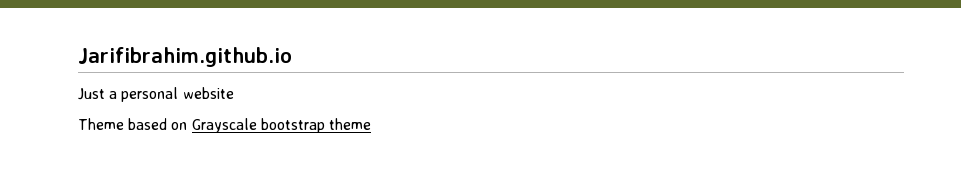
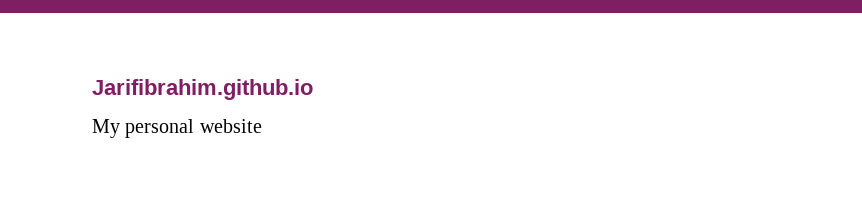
[78,88,118,100] Just a -> [92,119,120,138] My
[78,118,371,133] // Theme based on Grayscale bootstrap theme -> (262, 126) none

